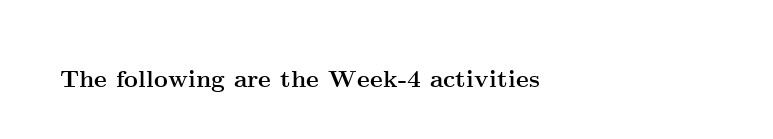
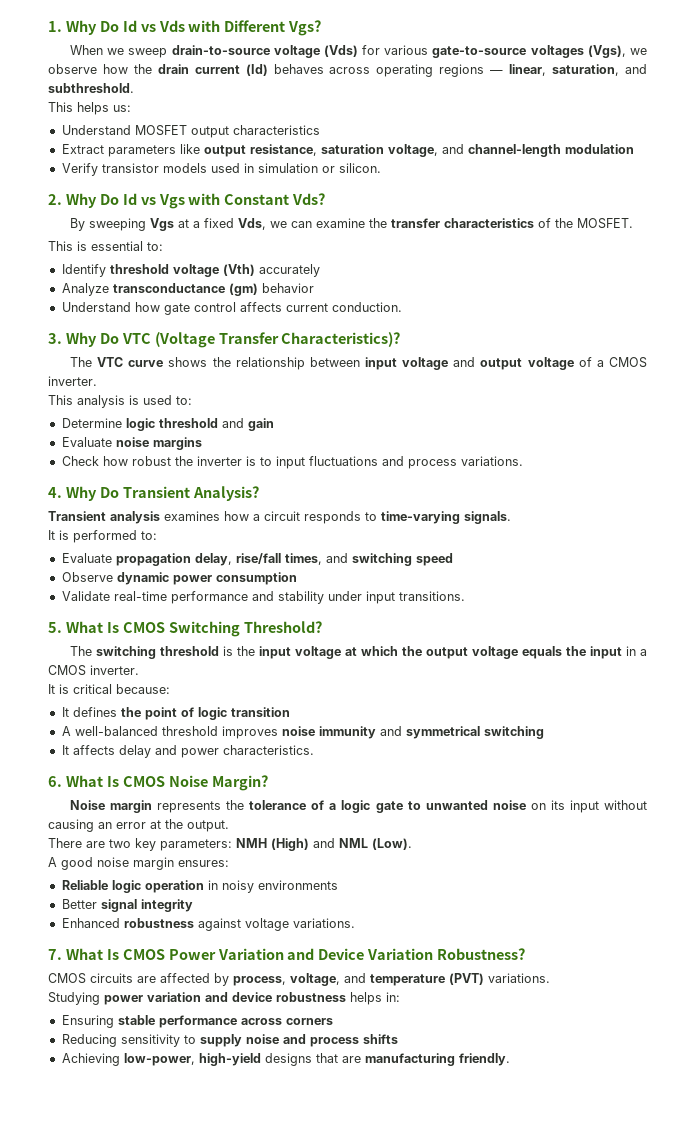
[60,70,540,92] The following are the Week-4 activities -> [48,20,322,36] [69,45,648,58] [48,64,647,77] [48,83,134,93] [48,102,131,115] [61,125,320,138] [61,144,634,157] [61,163,381,176] [48,193,326,209] [69,218,633,231] [48,241,163,251] [61,264,320,277] [61,283,314,296] [61,302,402,315] [48,332,401,348] [69,357,648,370] [48,376,97,386] [48,395,192,408] [61,418,274,431] [61,437,202,450] [61,456,523,469] [48,486,259,501] [48,511,511,524] [48,530,157,543] [61,553,453,566] [61,572,297,585] [61,591,465,604] [48,621,322,637] [69,646,647,659] [48,665,139,676] [48,684,170,694] [61,707,290,720] [61,726,544,739] [61,745,314,758] [48,775,268,791] [69,800,647,813] [48,819,229,832] [48,838,412,851] [48,857,229,870] [61,880,338,893] [61,899,193,912] [61,918,355,931] [48,948,526,960] [48,973,550,986] [48,992,400,1005] [61,1015,333,1028] [61,1034,398,1047] [61,1053,510,1066] 1. Why Do Id vs Vds with Different Vgs? // When we sweep drain-to-source voltage (Vds) for various gate-to-source voltages (Vgs), we observe how the drain current (Id) behaves across operating regions — linear, saturation, and subthreshold. // This helps us: // Understand MOSFET output characteristics // Extract parameters like output resistance, saturation voltage, and channel-length modulation // Verify transistor models used in simulation or silicon. // 2. Why Do Id vs Vgs with Constant Vds? // By sweeping Vgs at a fixed Vds, we can examine the transfer characteristics of the MOSFET. // This is essential to: // Identify threshold voltage (Vth) accurately // Analyze transconductance (gm) behavior // Understand how gate control affects current conduction. // 3. Why Do VTC (Voltage Transfer Characteristics)? // The VTC curve shows the relationship between input voltage and output voltage of a CMOS inverter. // This analysis is used to: // Determine logic threshold and gain // Evaluate noise margins // Check how robust the inverter is to input fluctuations and process variations. // 4. Why Do Transient Analysis? // Transient analysis examines how a circuit responds to time-varying signals. // It is performed to: // Evaluate propagation delay, rise/fall times, and switching speed // Observe dynamic power consumption // Validate real-time performance and stability under input transitions. // 5. What Is CMOS Switching Threshold? // The switching threshold is the input voltage at which the output voltage equals the input in a CMOS inverter. // It is critical because: // It defines the point of logic transition // A well-balanced threshold improves noise immunity and symmetrical switching // It affects delay and power characteristics. // 6. What Is CMOS Noise Margin? // Noise margin represents the tolerance of a logic gate to unwanted noise on its input without causing an error at the output. // There are two key parameters: NMH (High) and NML (Low). // A good noise margin ensures: // Reliable logic operation in noisy environments // Better signal integrity // Enhanced robustness against voltage variations. // 7. What Is CMOS Power Variation and Device Variation Robustness? // CMOS circuits are affected by process, voltage, and temperature (PVT) variations. // Studying power variation and device robustness helps in: // Ensuring stable performance across corners // Reducing sensitivity to supply noise and process shifts // Achieving low-power, high-yield designs that are manufacturing friendly.

